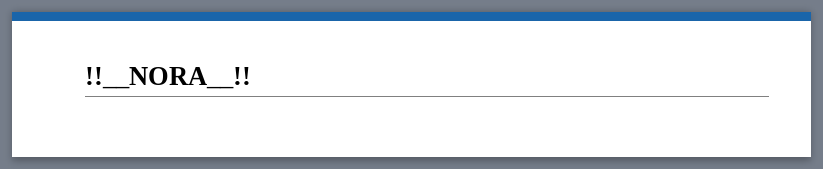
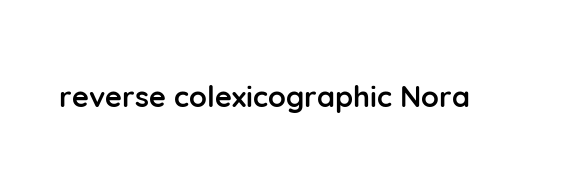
[85,67,251,89] !!__NORA__!! -> [59,85,470,113] reverse colexicographic Nora

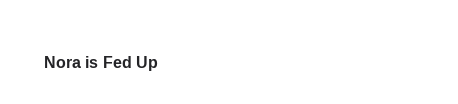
[59,85,470,113] reverse colexicographic Nora -> [44,56,158,71] Nora is Fed Up

